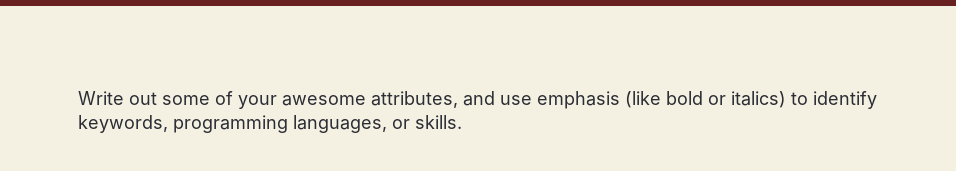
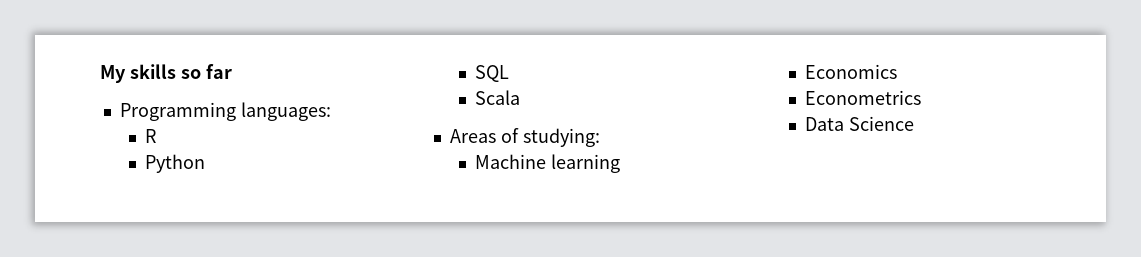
[78,91,877,109] [78,115,462,133] Write out some of your awesome attributes, and use emphasis (like bold or italics) to identify keywords, programming languages, or skills. -> [100,64,232,83] [119,102,331,121] [145,129,157,143] [145,154,206,173] [475,65,510,82] [475,90,521,105] [449,128,600,147] [475,154,621,173] [805,64,898,79] [805,90,922,105] [805,116,915,131] My skills so far // Programming languages: // R // Python // SQL // Scala // Areas of studying: // Machine learning // Economics // Econometrics // Data Science

